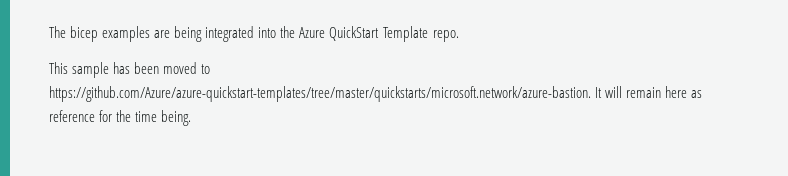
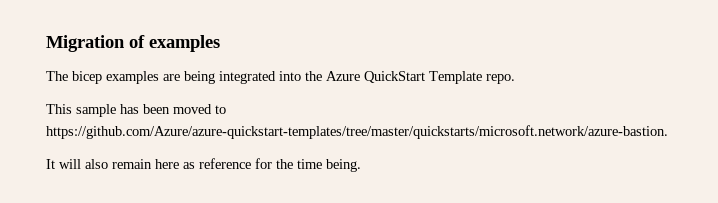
(49, 32) none -> [46,35,220,52] Migration of examples //
(591, 94) none -> (668, 132) //
(623, 92) none -> [85,159,108,169] also

